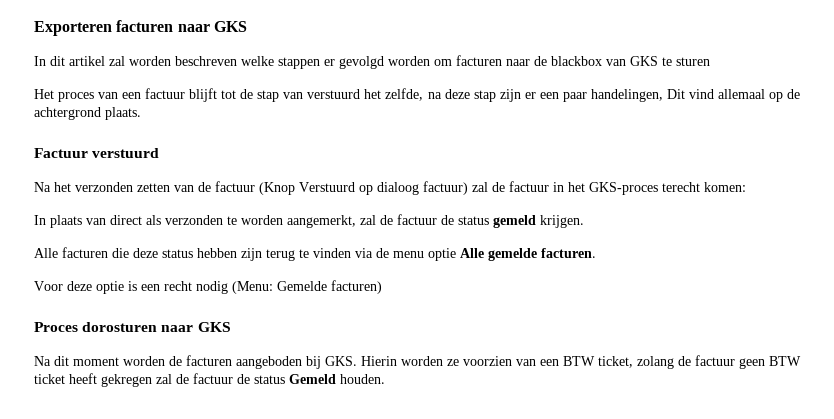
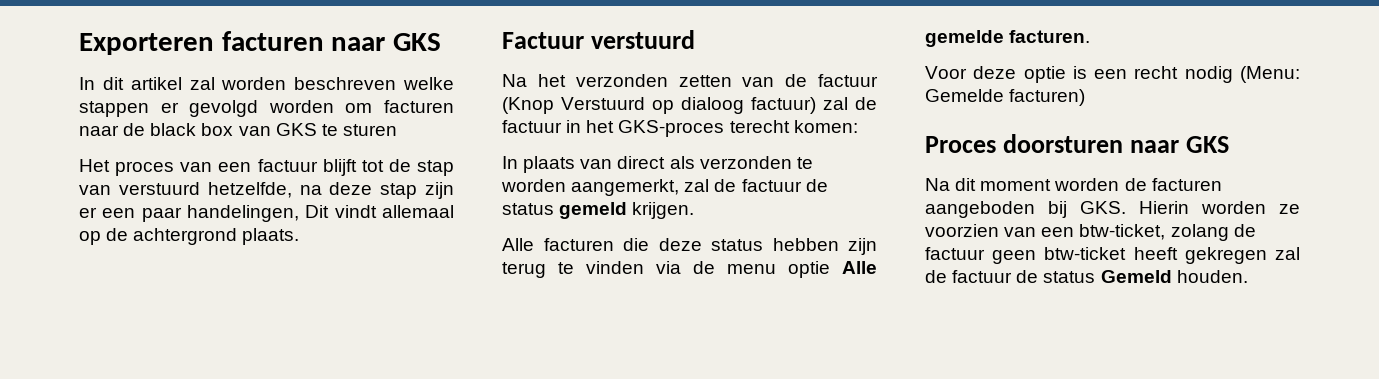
[551,56,602,66] blackbox -> [150,123,234,136] black box
[364,88,424,101] het zelfde, -> [207,182,292,198] hetzelfde,
[688,89,714,99] vind -> [334,205,377,218] vindt
[82,322,158,332] dorosturen -> [1002,134,1123,153] doorsturen
[563,356,633,368] BTW ticket, -> [1079,224,1166,240] btw-ticket,
[769,356,801,366] [34,374,65,384] BTW ticket -> [1044,247,1127,260] btw-ticket

